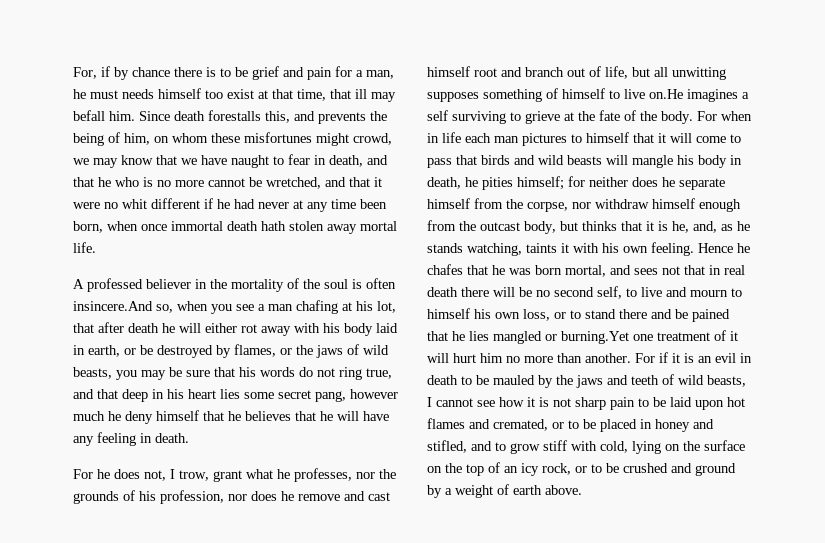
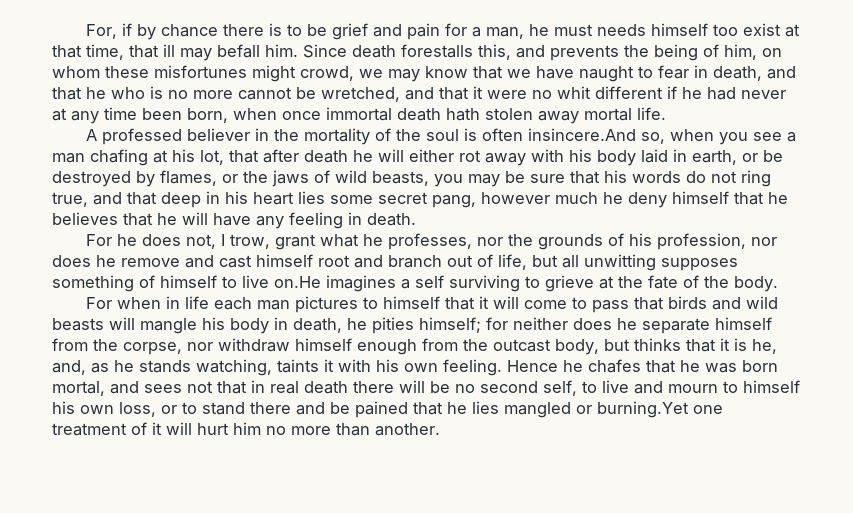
(693, 117) none -> (778, 284) //
[635,352,752,363] [427,374,746,388] [427,397,745,410] [427,418,714,432] [427,440,745,454] [427,462,736,476] [427,484,582,498] For if it is an evil in death to be mauled by the jaws and teeth of wild beasts, I cannot see how it is not sharp pain to be laid upon hot flames and cremated, or to be placed in honey and stifled, and to grow stiff with cold, lying on the surface on the top of an icy rock, or to be crushed and ground by a weight of earth above. -> (440, 429) none

